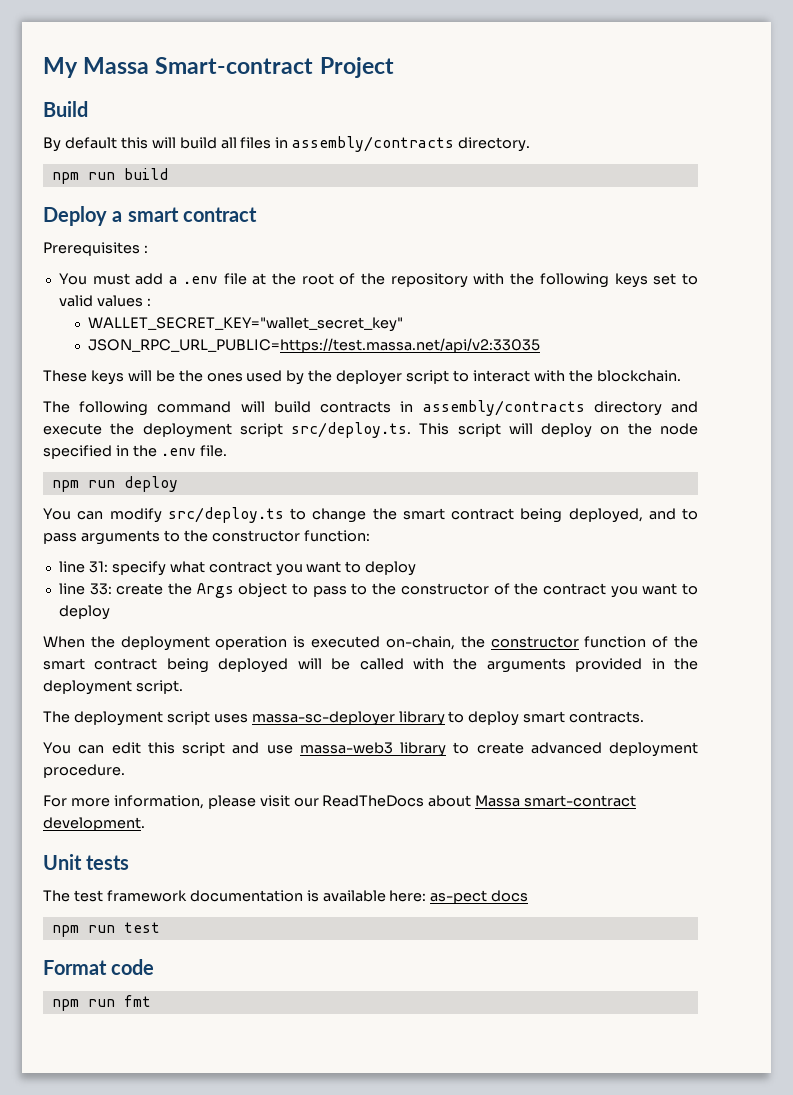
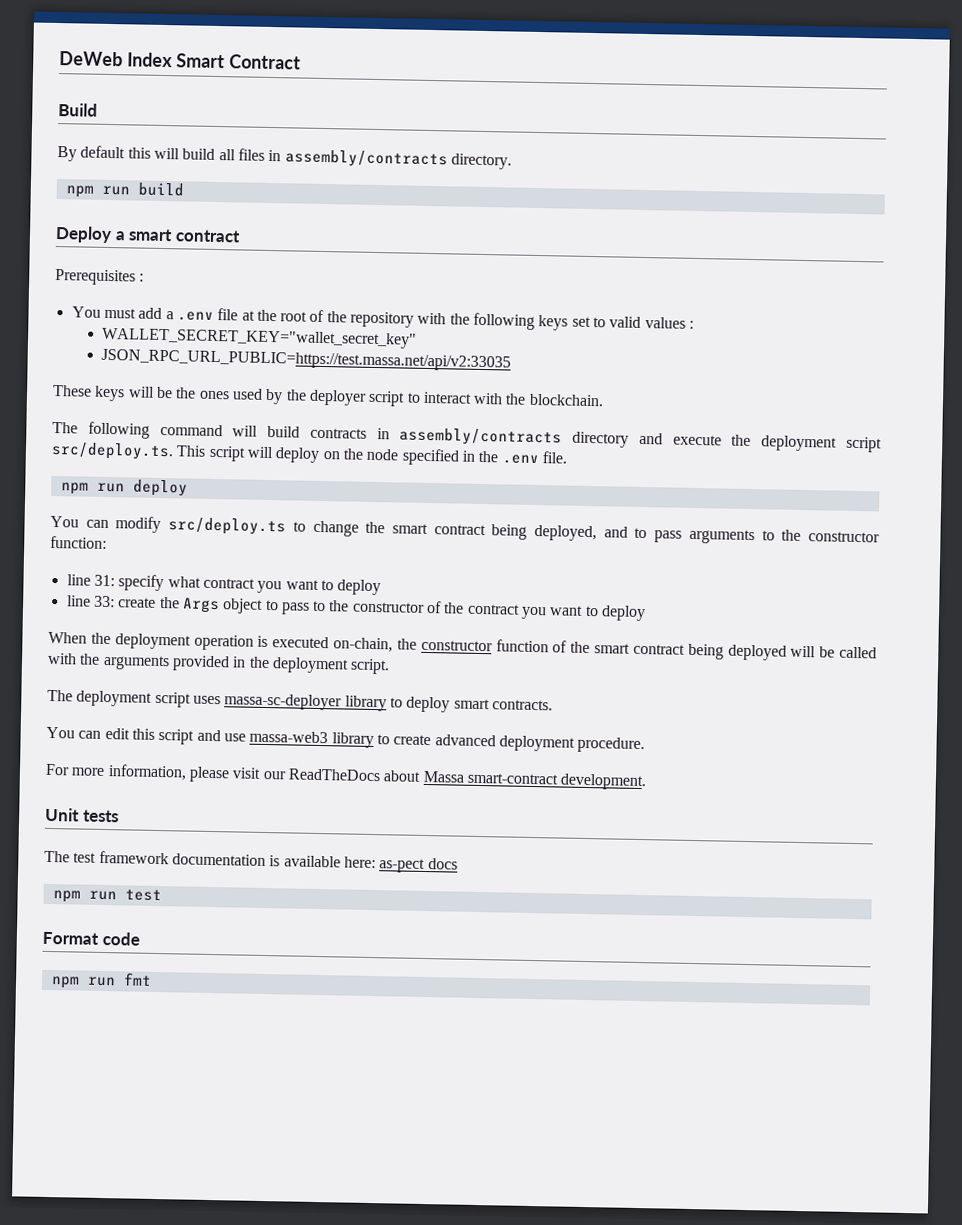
[43,57,394,78] My Massa Smart-contract Project -> [59,51,301,70] DeWeb Index Smart Contract

